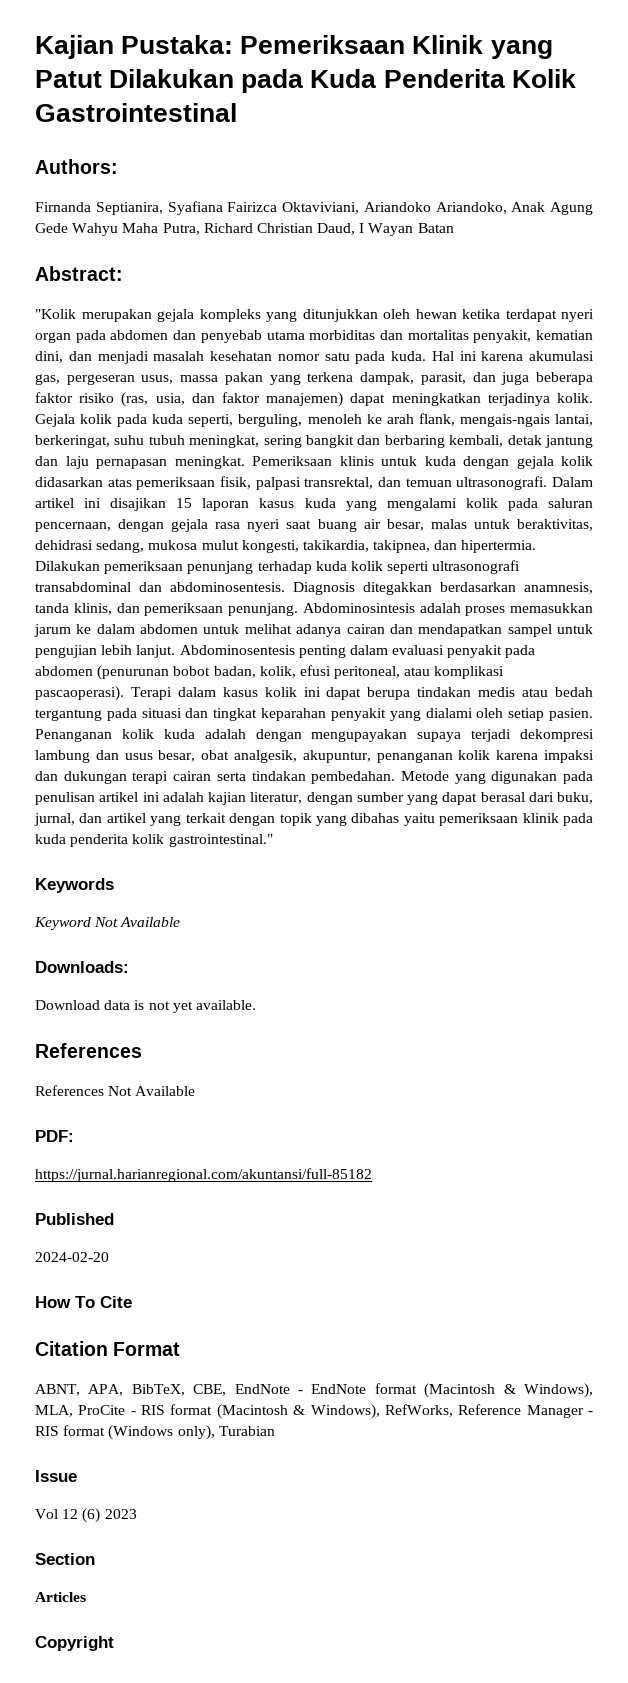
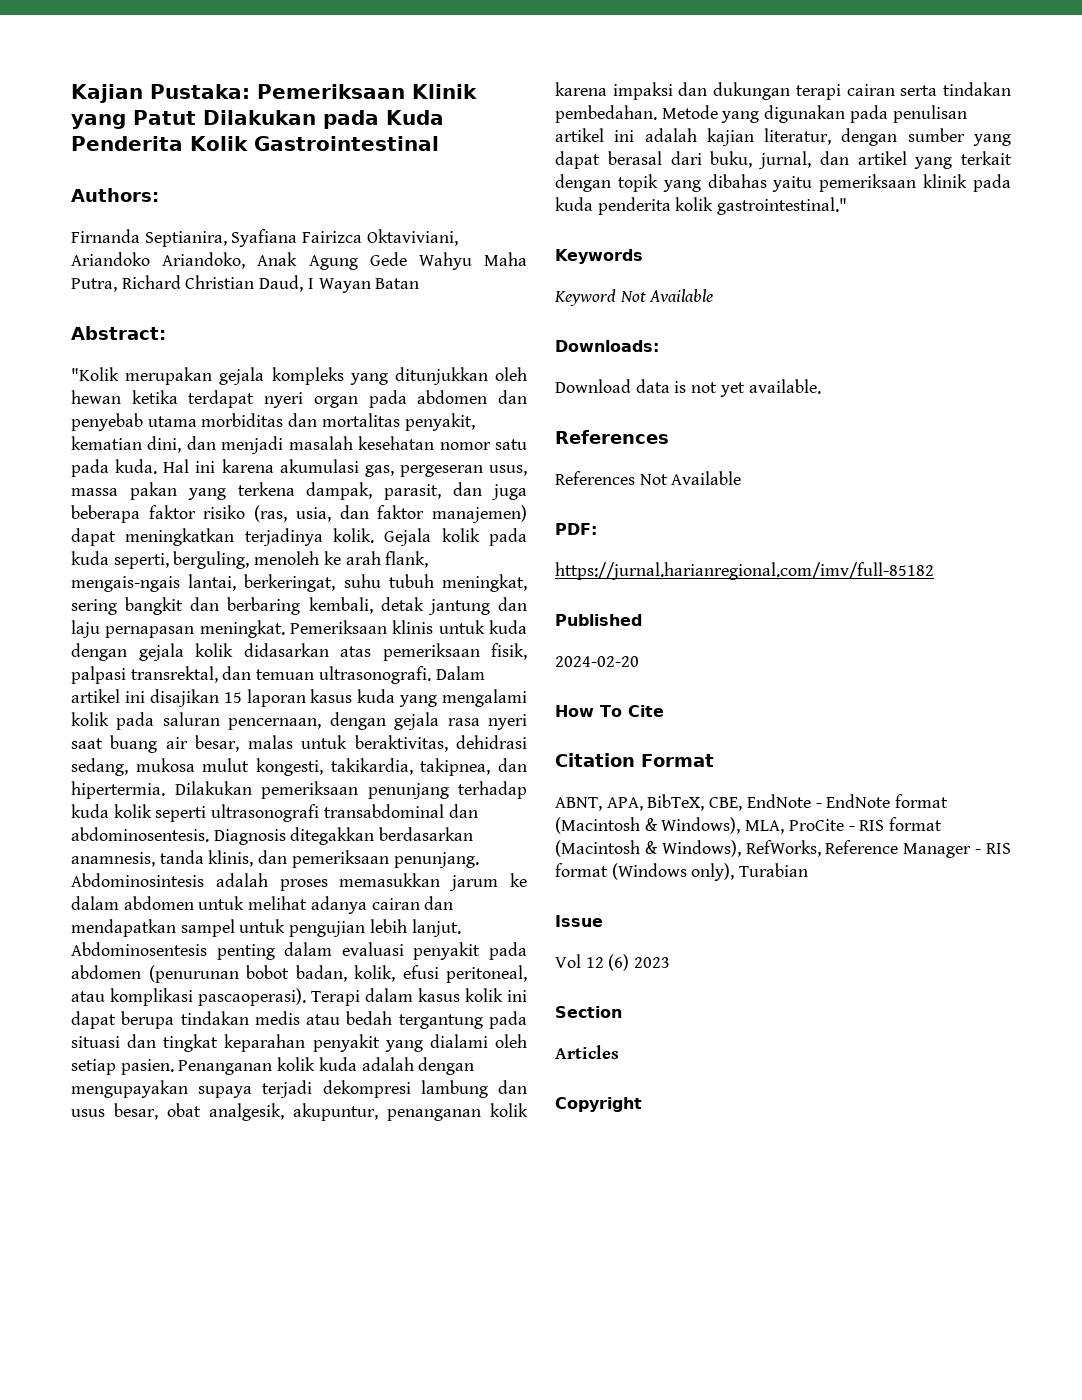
[35,1168,372,1182] https://jurnal.harianregional.com/akuntansi/full-85182 -> [555,562,934,580] https://jurnal.harianregional.com/imv/full-85182

